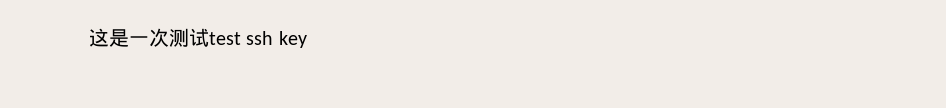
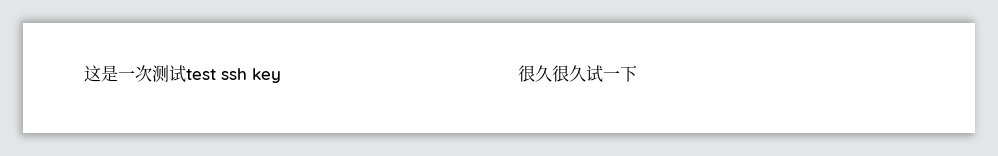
(307, 39) none -> [518,65,637,83] // 很久很久试一下

